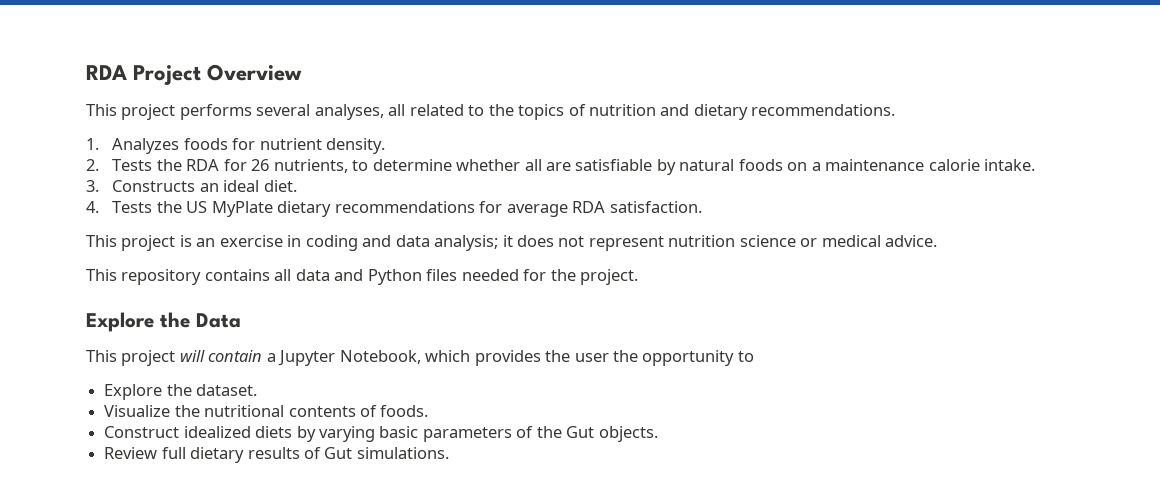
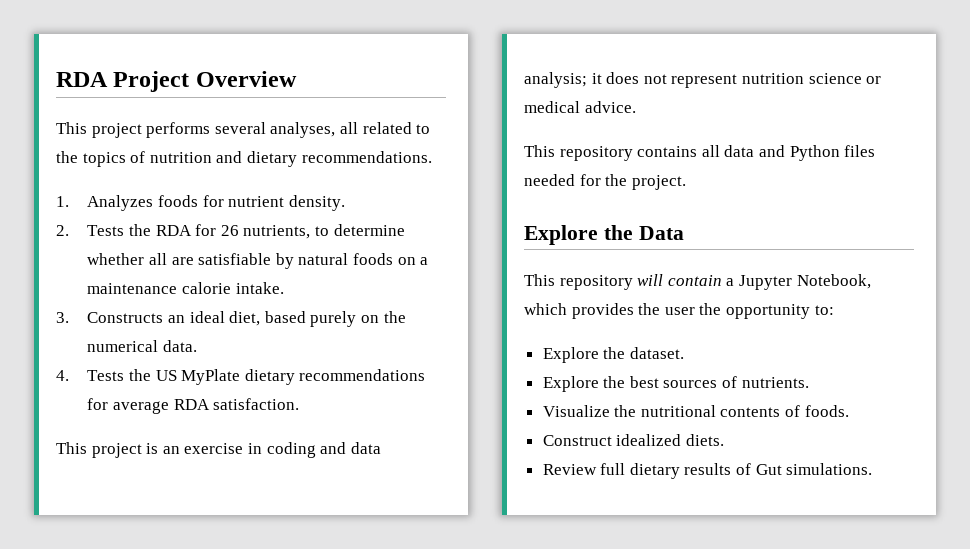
[263,180,297,192] diet. -> [229,311,406,327] [87,340,198,352] diet, based purely on the numerical data.
[121,350,176,366] project -> [559,275,633,290] repository
[737,351,754,362] to -> [814,305,834,315] to:
(258, 390) none -> [542,376,809,392] // Explore the best sources of nutrients.
[255,426,658,442] diets by varying basic parameters of the Gut objects. -> [685,434,724,446] diets.

